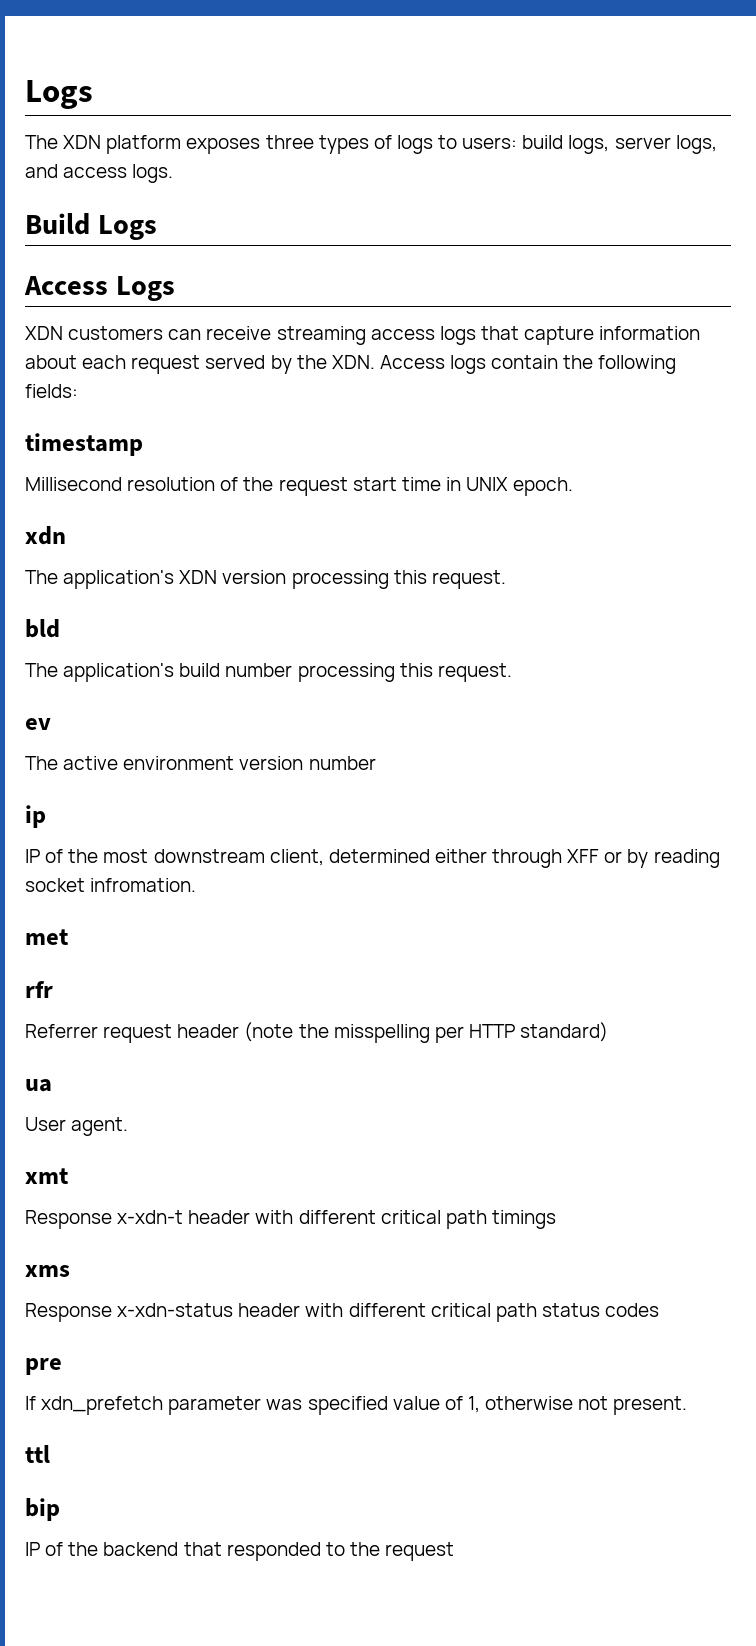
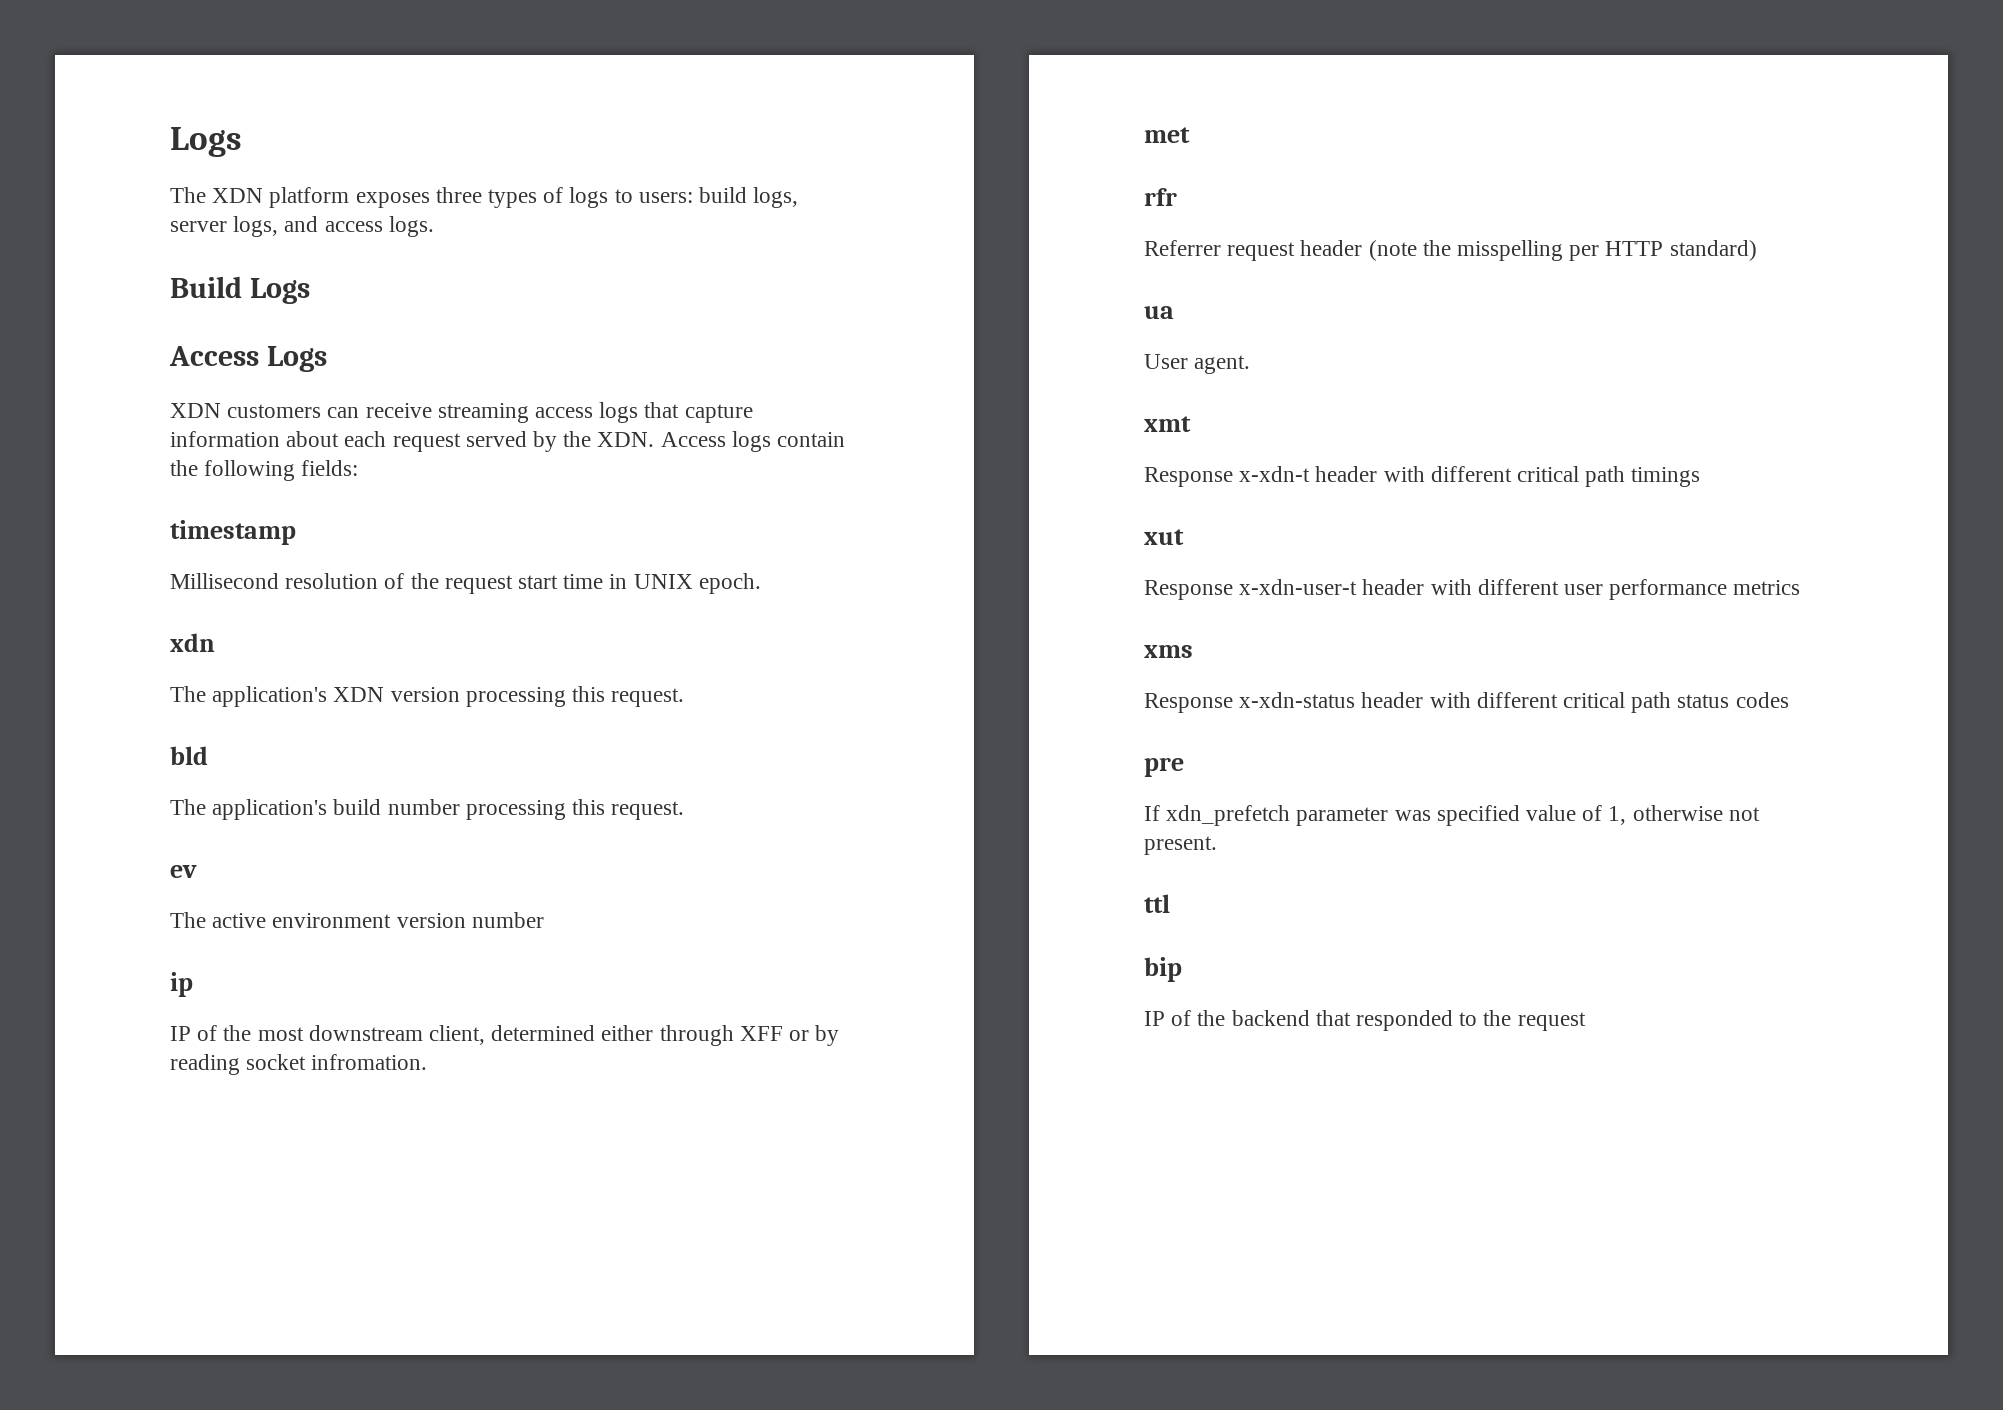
(556, 1219) none -> [1144,529,1184,545] [1144,579,1801,600] // xut // Response x-xdn-user-t header with different user performance metrics

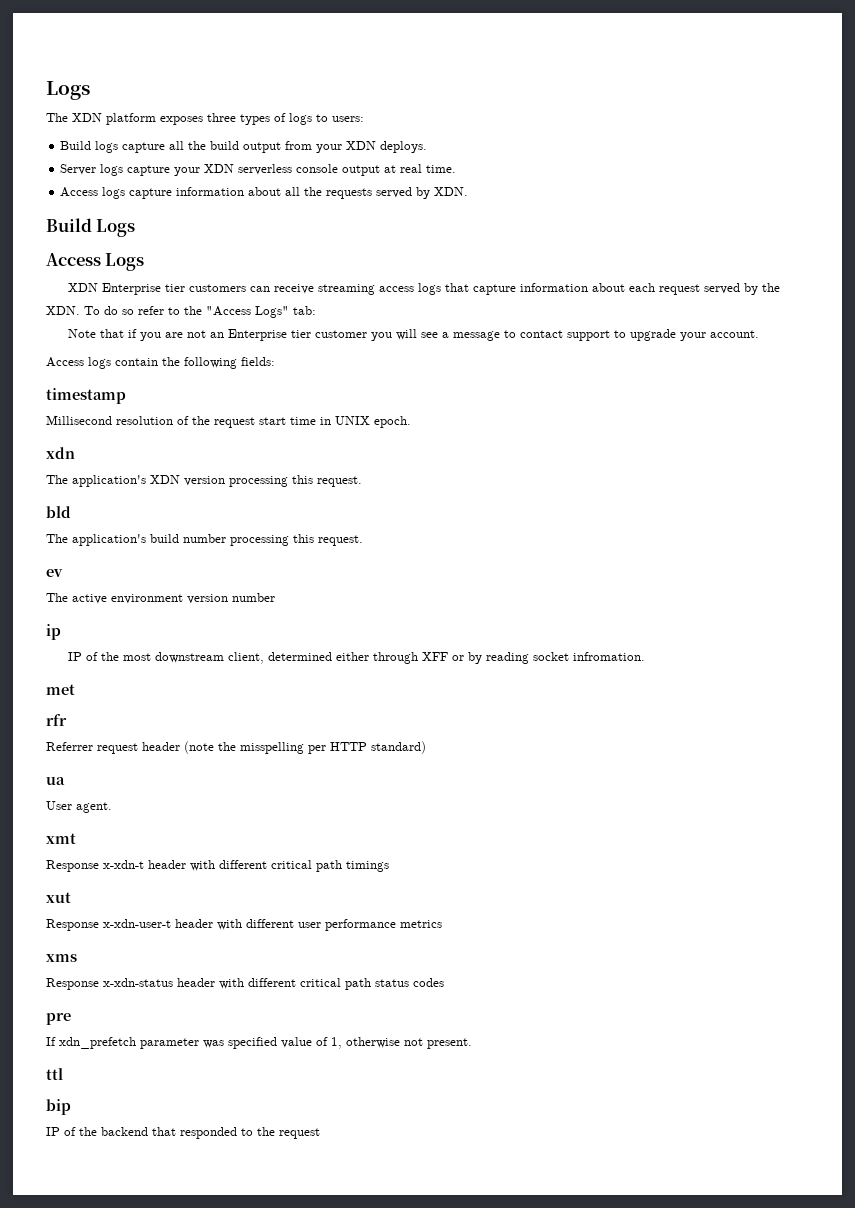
[699,187,799,208] [170,216,434,237] build logs, server logs, and access logs. -> [60,141,428,153] [60,164,457,176] [60,187,469,199] // Build logs capture all the build output from your XDN deploys. // Server logs capture your XDN serverless console output at real time. // Access logs capture information about all the requests served by XDN.
(221, 410) none -> [102,283,186,295] Enterprise tier
(655, 439) none -> [84,306,316,318] [68,329,760,341] To do so refer to the "Access Logs" tab: // Note that if you are not an Enterprise tier customer you will see a message to contact support to upgrade your account. //

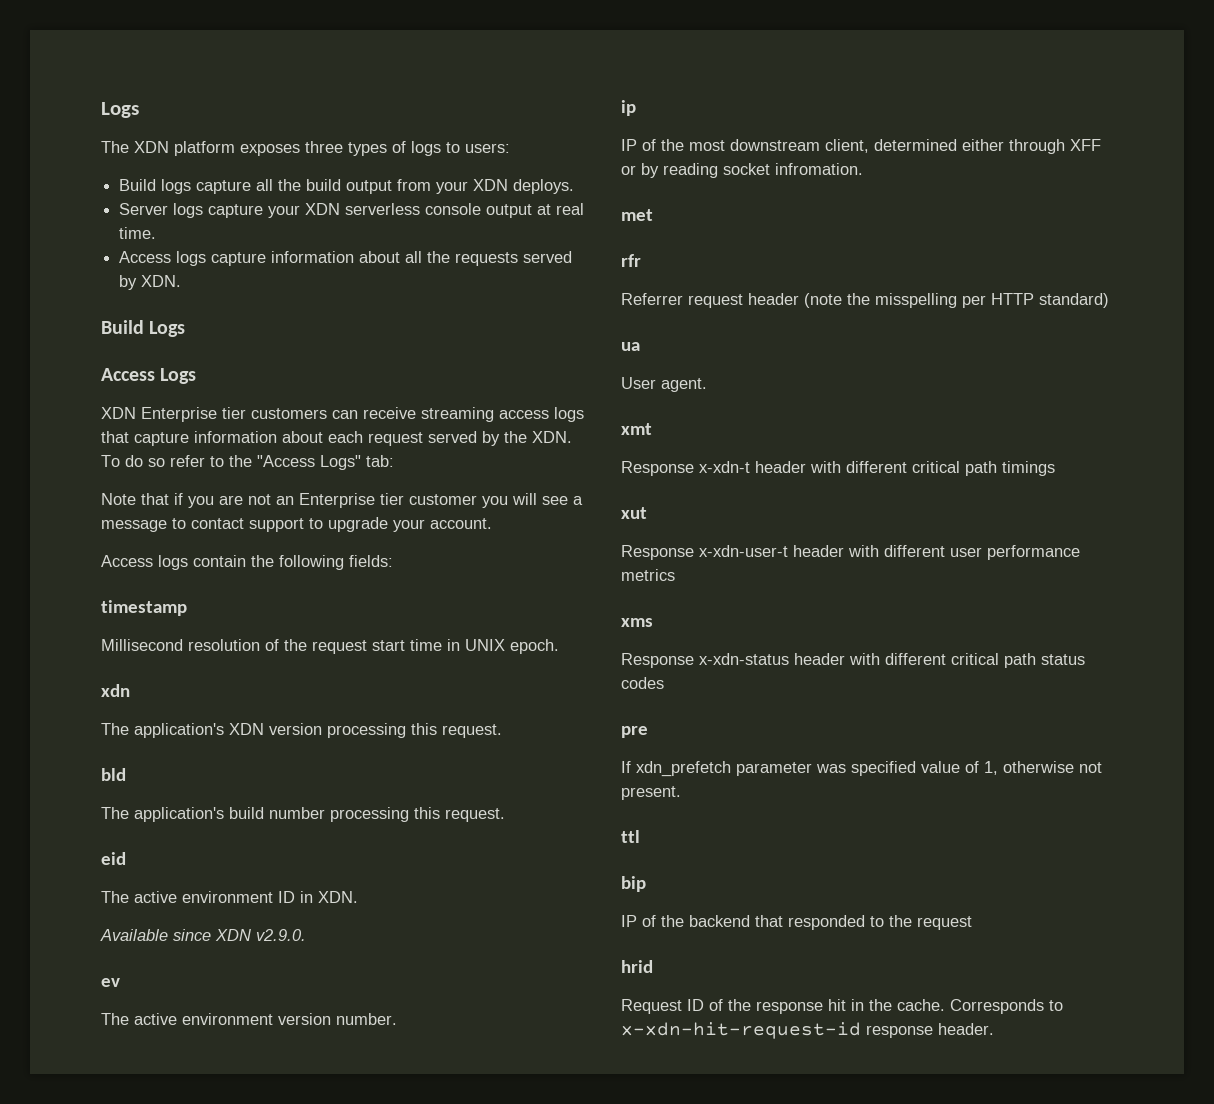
(363, 540) none -> [101,852,126,865] [101,891,358,903] [100,929,306,941] // eid // The active environment ID in XDN. // Available since XDN v2.9.0.
[232,593,275,602] number -> [336,1013,397,1025] number.
(320, 1133) none -> [621,960,653,973] [621,999,1063,1014] [621,1022,994,1039] // hrid // Request ID of the response hit in the cache. Corresponds to x-xdn-hit-request-id response header.

